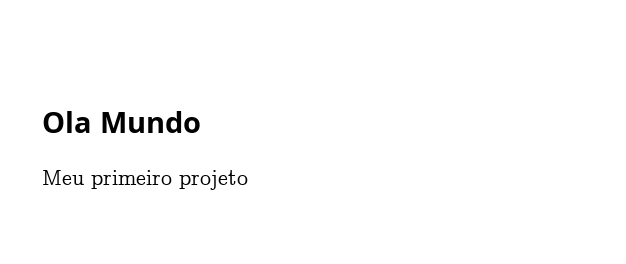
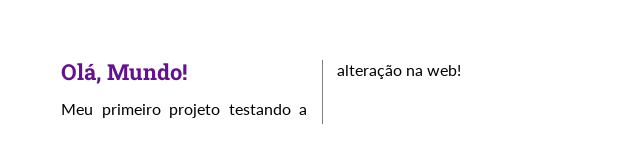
[42,111,201,133] Ola Mundo -> [61,63,187,84] Olá, Mundo!
(248, 180) none -> [228,104,307,115] [337,65,462,79] testando a alteração na web!

